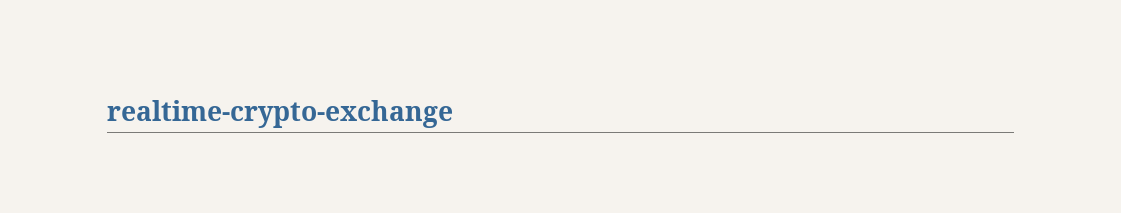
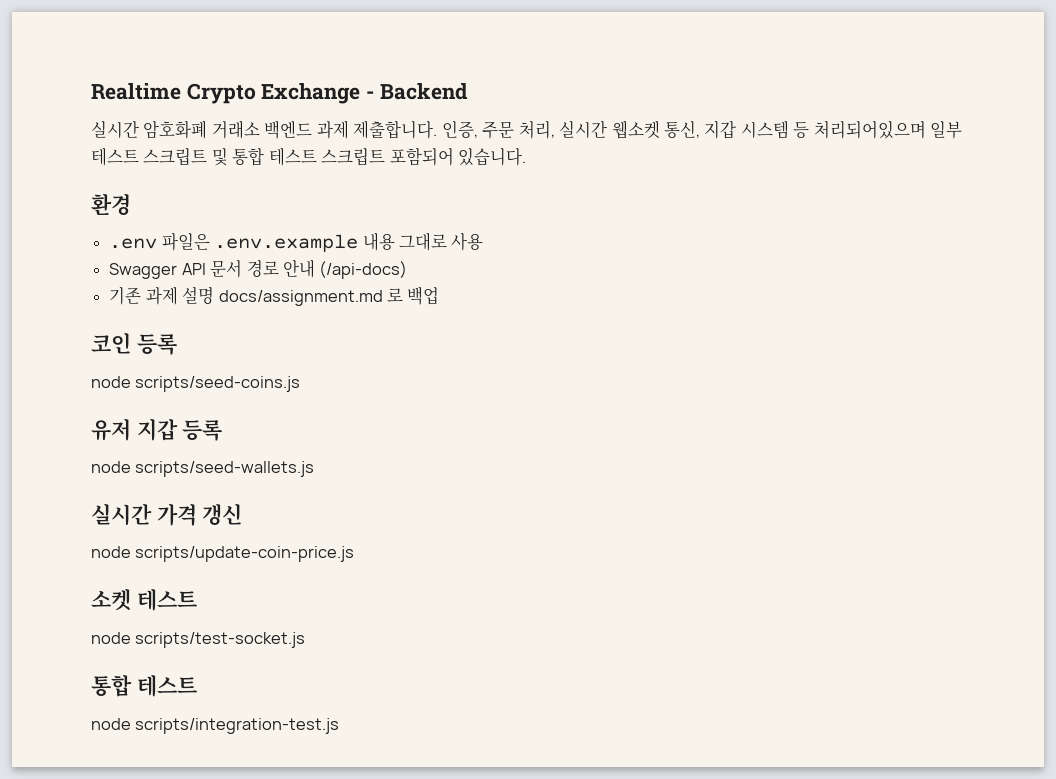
[107,100,453,128] realtime-crypto-exchange -> [91,83,468,104] [91,120,963,139] [91,147,527,166] [91,193,131,215] [109,232,484,252] [109,259,408,279] [109,286,440,306] [91,333,177,355] [91,376,301,392] [91,418,223,441] [91,461,315,477] [91,503,243,526] [91,546,355,562] [91,589,197,611] [91,632,306,648] [91,675,197,697] [91,718,340,734] Realtime Crypto Exchange - Backend // 실시간 암호화폐 거래소 백엔드 과제 제출합니다. 인증, 주문 처리, 실시간 웹소켓 통신, 지갑 시스템 등 처리되어있으며 일부 테스트 스크립트 및 통합 테스트 스크립트 포함되어 있습니다. // 환경 // .env 파일은 .env.example 내용 그대로 사용 // Swagger API 문서 경로 안내 (/api-docs) // 기존 과제 설명 docs/assignment.md 로 백업 // 코인 등록 // node scripts/seed-coins.js // 유저 지갑 등록 // node scripts/seed-wallets.js // 실시간 가격 갱신 // node scripts/update-coin-price.js // 소켓 테스트 // node scripts/test-socket.js // 통합 테스트 // node scripts/integration-test.js

